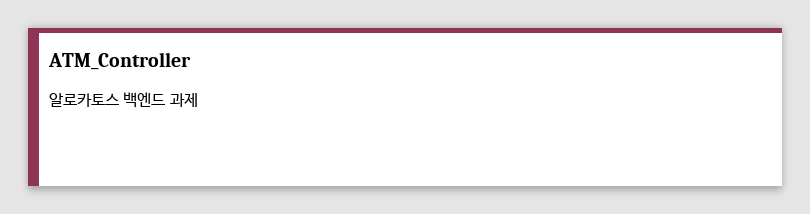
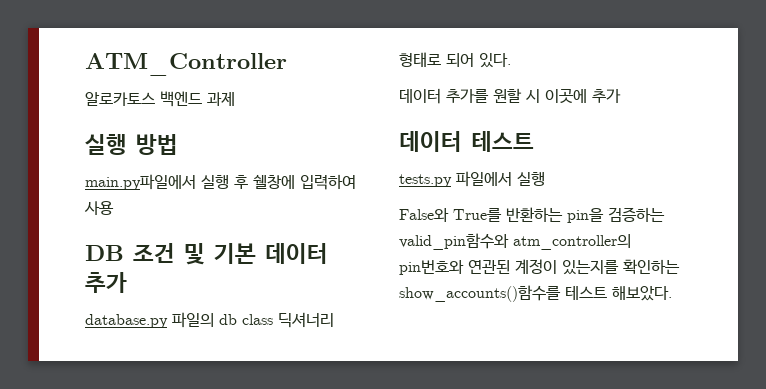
(198, 100) none -> [85,134,178,155] [85,174,356,190] [84,201,114,215] [85,243,328,265] [85,272,127,293] [85,312,334,328] [399,52,511,68] [399,88,621,104] [399,131,534,152] [399,171,545,187] [399,207,665,223] [399,233,631,250] [399,259,680,275] [399,285,672,302] // 실행 방법 // main.py파일에서 실행 후 쉘창에 입력하여 사용 // DB 조건 및 기본 데이터 추가 // database.py 파일의 db class 딕셔너리 형태로 되어 있다. // 데이터 추가를 원할 시 이곳에 추가 // 데이터 테스트 // tests.py 파일에서 실행 // False와 True를 반환하는 pin을 검증하는 valid_pin함수와 atm_controller의 pin번호와 연관된 계정이 있는지를 확인하는 show_accounts()함수를 테스트 해보았다.

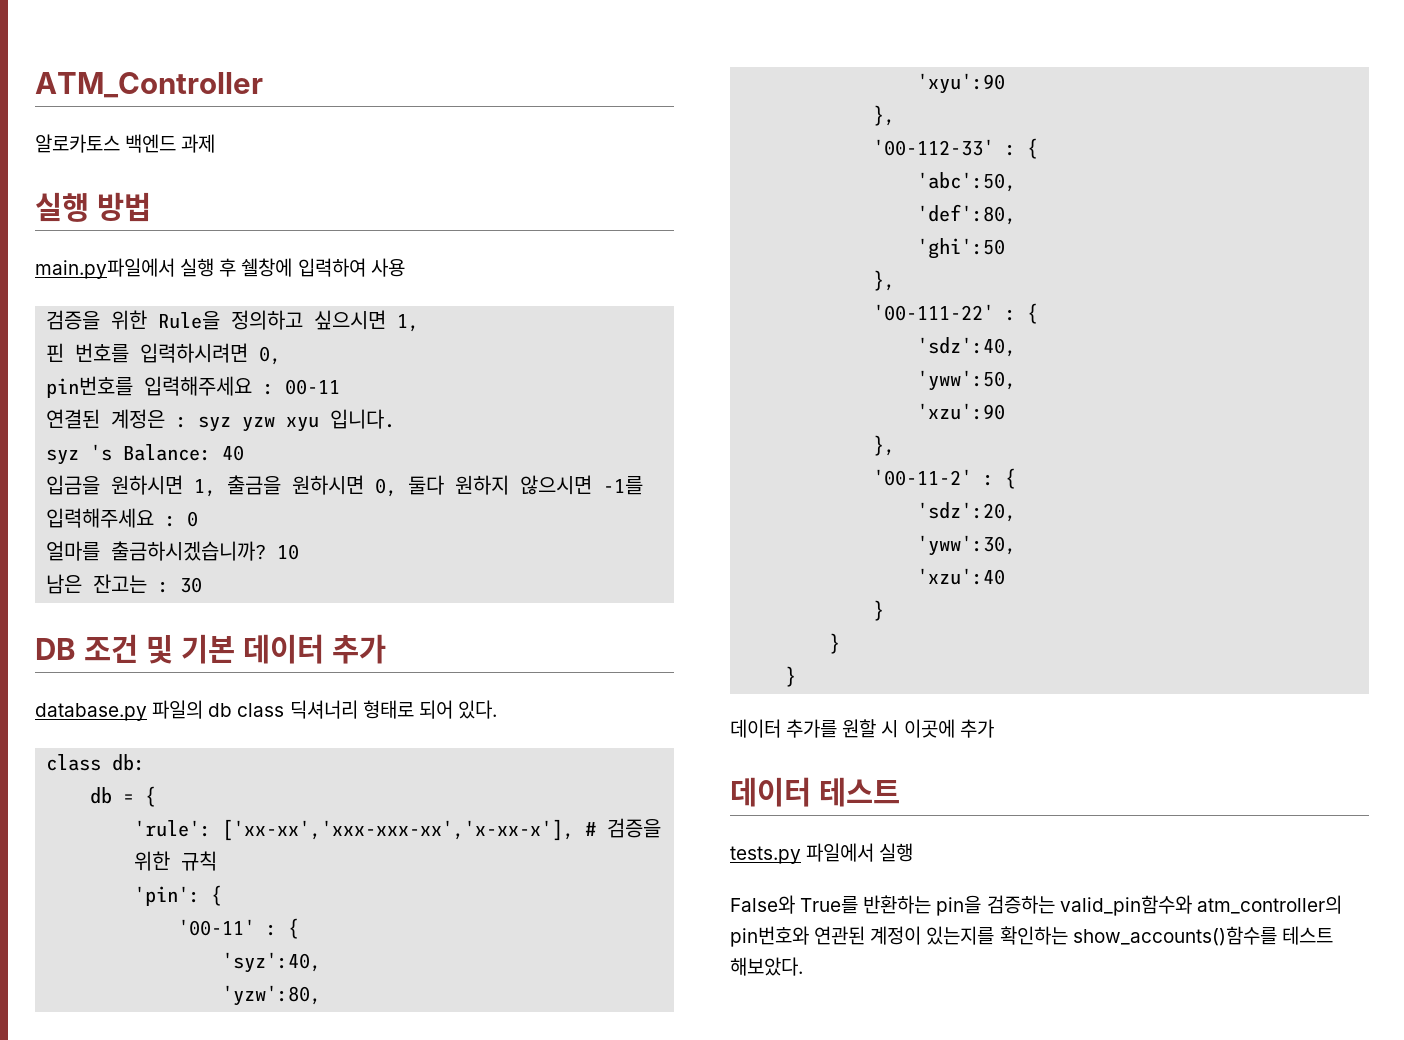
(114, 208) none -> [46,310,420,332] [46,343,282,365] [46,376,341,398] [46,409,396,432] [46,444,245,465] [46,475,644,497] [46,508,199,528] [46,541,300,561] [46,574,203,594] // 검증을 위한 Rule을 정의하고 싶으시면 1, // 핀 번호를 입력하시려면 0, // pin번호를 입력해주세요 : 00-11 // 연결된 계정은 : syz yzw xyu 입니다. // syz 's Balance: 40 // 입금을 원하시면 1, 출금을 원하시면 0, 둘다 원하지 않으시면 -1를 입력해주세요 : 0 // 얼마를 출금하시겠습니까? 10 // 남은 잔고는 : 30
(511, 60) none -> [46,754,146,771] [90,786,157,807] [134,818,662,841] [134,851,218,871] [134,885,223,906] [178,918,300,939] [222,952,322,973] [222,985,322,1006] [917,73,1006,94] [873,105,896,126] [873,138,1039,159] [917,172,1017,192] [917,204,1017,225] [917,238,1006,259] [873,270,896,291] [873,303,1039,324] [917,337,1017,357] [917,370,1017,391] [917,403,1006,420] [873,435,896,456] [873,468,1017,489] [917,502,1017,522] [917,535,1017,556] [917,568,1006,585] [873,600,885,621] [829,633,841,654] [785,666,797,687] // class db: // db = { // 'rule': ['xx-xx','xxx-xxx-xx','x-xx-x'], # 검증을 위한 규칙 // 'pin': { // '00-11' : { // 'syz':40, // 'yzw':80, // 'xyu':90 // }, // '00-112-33' : { // 'abc':50, // 'def':80, // 'ghi':50 // }, // '00-111-22' : { // 'sdz':40, // 'yww':50, // 'xzu':90 // }, // '00-11-2' : { // 'sdz':20, // 'yww':30, // 'xzu':40 // } // } // }

